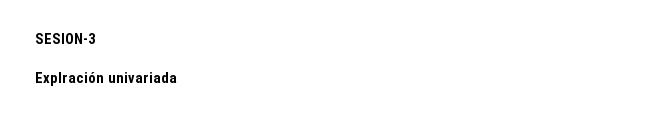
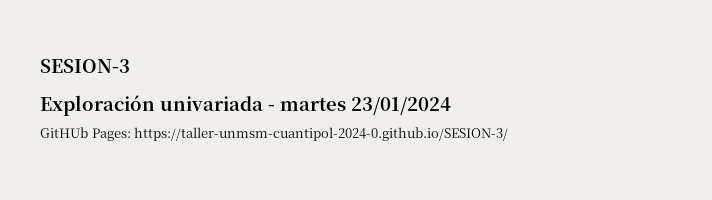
[35,72,177,86] Explración univariada -> [40,95,451,116] [40,127,509,141] Exploración univariada - martes 23/01/2024 // GitHUb Pages: https://taller-unmsm-cuantipol-2024-0.github.io/SESION-3/

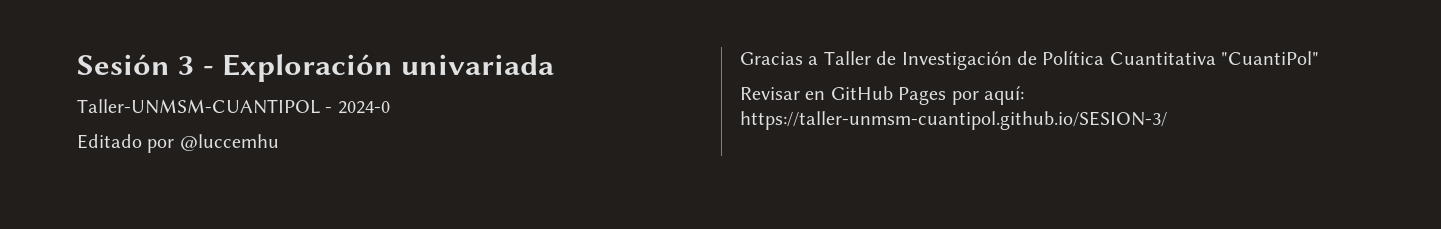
[40,59,130,73] SESION-3 // -> [77,54,214,75] Sesión 3 -
[268,97,451,115] [40,127,509,141] - martes 23/01/2024 // GitHUb Pages: https://taller-unmsm-cuantipol-2024-0.github.io/SESION-3/ -> [77,99,390,114] [77,134,279,153] [740,51,1320,70] [740,86,1024,105] [740,111,1167,130] // Taller-UNMSM-CUANTIPOL - 2024-0 // Editado por @luccemhu // Gracias a Taller de Investigación de Política Cuantitativa "CuantiPol" // Revisar en GitHub Pages por aquí: https://taller-unmsm-cuantipol.github.io/SESION-3/

